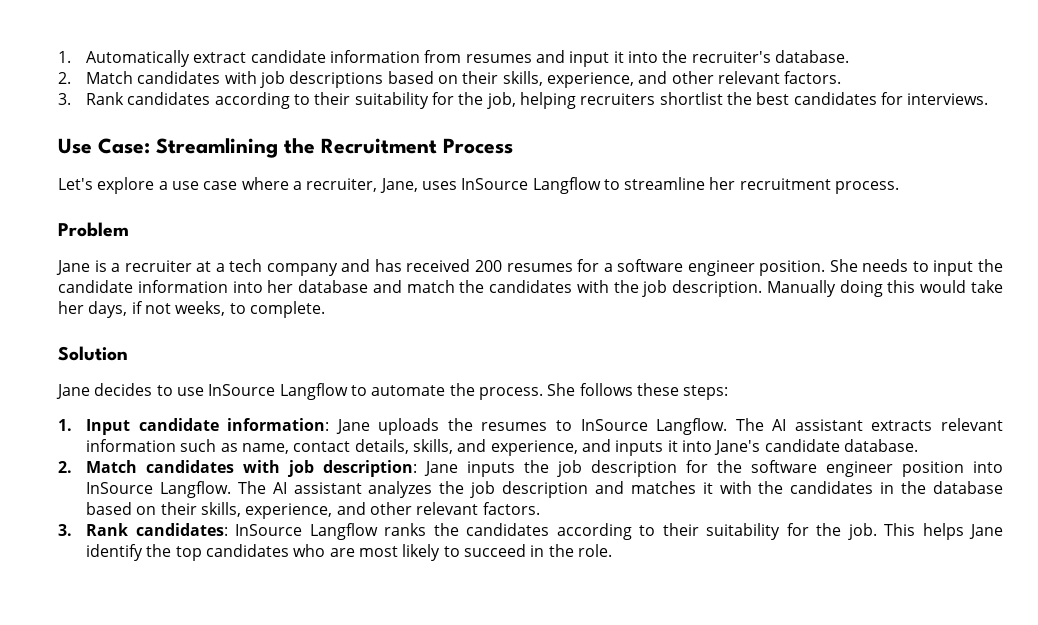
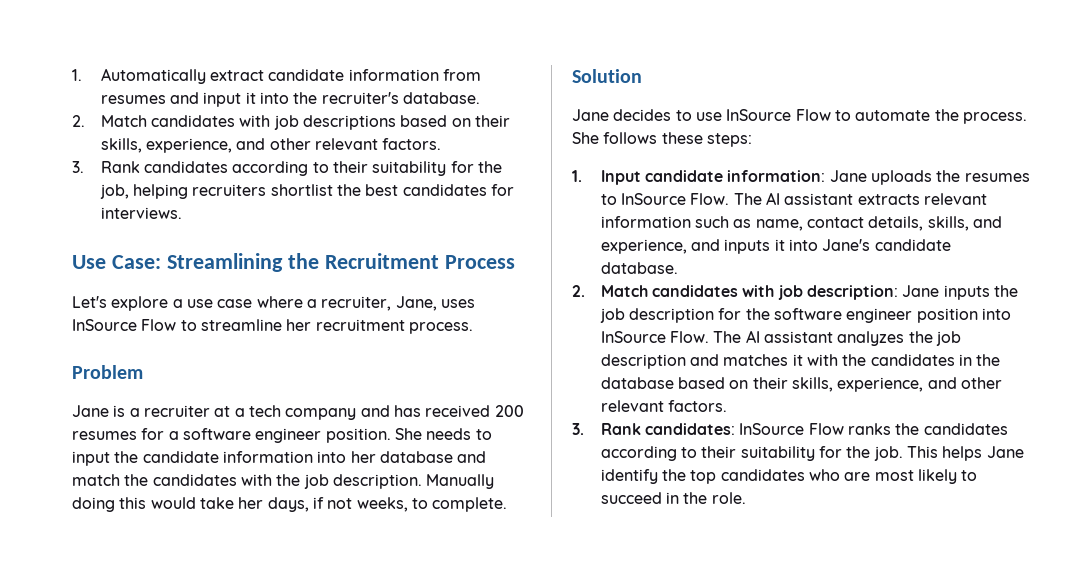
[532,177,601,194] Langflow -> [141,319,177,331] Flow
[279,383,348,400] Langflow -> [795,109,831,121] Flow
[656,418,728,435] Langflow. -> [690,193,730,205] Flow.
[159,481,231,498] Langflow. -> [670,331,710,343] Flow.
[309,523,378,540] Langflow -> [808,423,844,435] Flow

